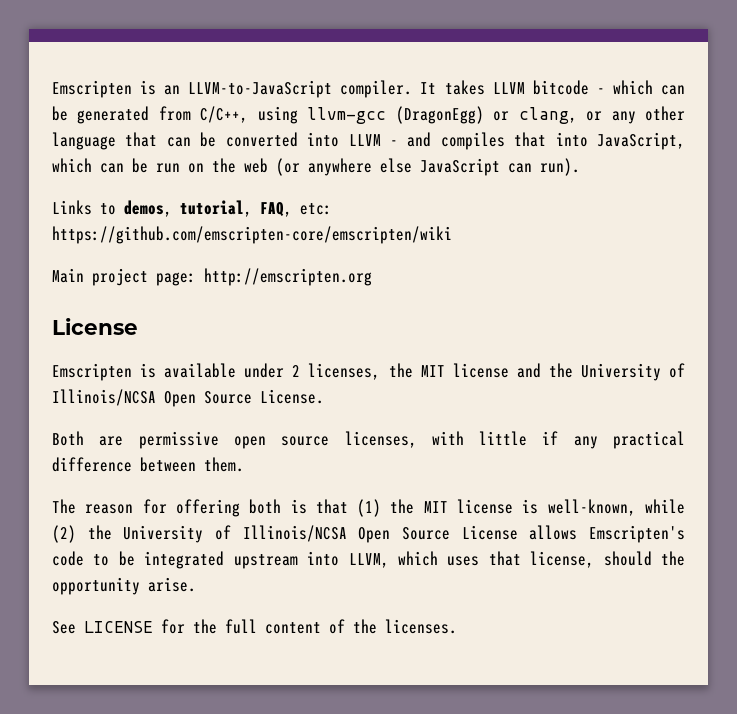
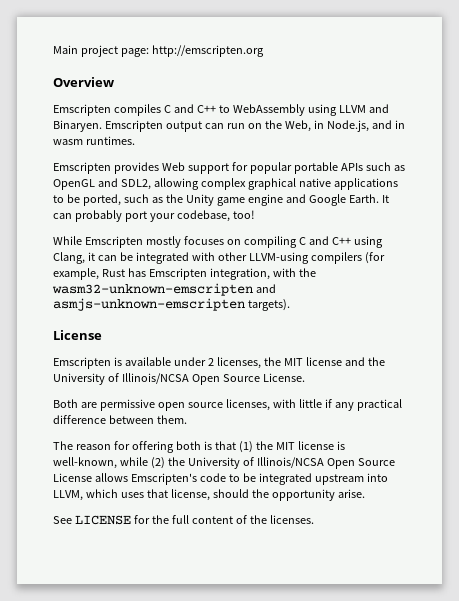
[52,80,685,98] [52,106,686,124] [52,132,686,150] [52,158,580,176] [52,200,332,217] [52,226,452,244] [52,268,372,286] Emscripten is an LLVM-to-JavaScript compiler. It takes LLVM bitcode - which can be generated from C/C++, using llvm-gcc (DragonEgg) or clang, or any other language that can be converted into LLVM - and compiles that into JavaScript, which can be run on the web (or anywhere else JavaScript can run). // Links to demos, tutorial, FAQ, etc: https://github.com/emscripten-core/emscripten/wiki // Main project page: http://emscripten.org -> [53,45,264,57] [53,77,114,87] [53,104,389,116] [53,120,405,132] [53,136,135,145] [53,162,405,174] [53,178,398,190] [53,194,389,206] [53,210,255,222] [53,236,383,248] [53,252,385,264] [53,268,316,280] [52,283,276,296] [53,298,290,311] Main project page: http://emscripten.org // Overview // Emscripten compiles C and C++ to WebAssembly using LLVM and Binaryen. Emscripten output can run on the Web, in Node.js, and in wasm runtimes. // Emscripten provides Web support for popular portable APIs such as OpenGL and SDL2, allowing complex graphical native applications to be ported, such as the Unity game engine and Google Earth. It can probably port your codebase, too! // While Emscripten mostly focuses on compiling C and C++ using Clang, it can be integrated with other LLVM-using compilers (for example, Rust has Emscripten integration, with the wasm32-unknown-emscripten and asmjs-unknown-emscripten targets).

